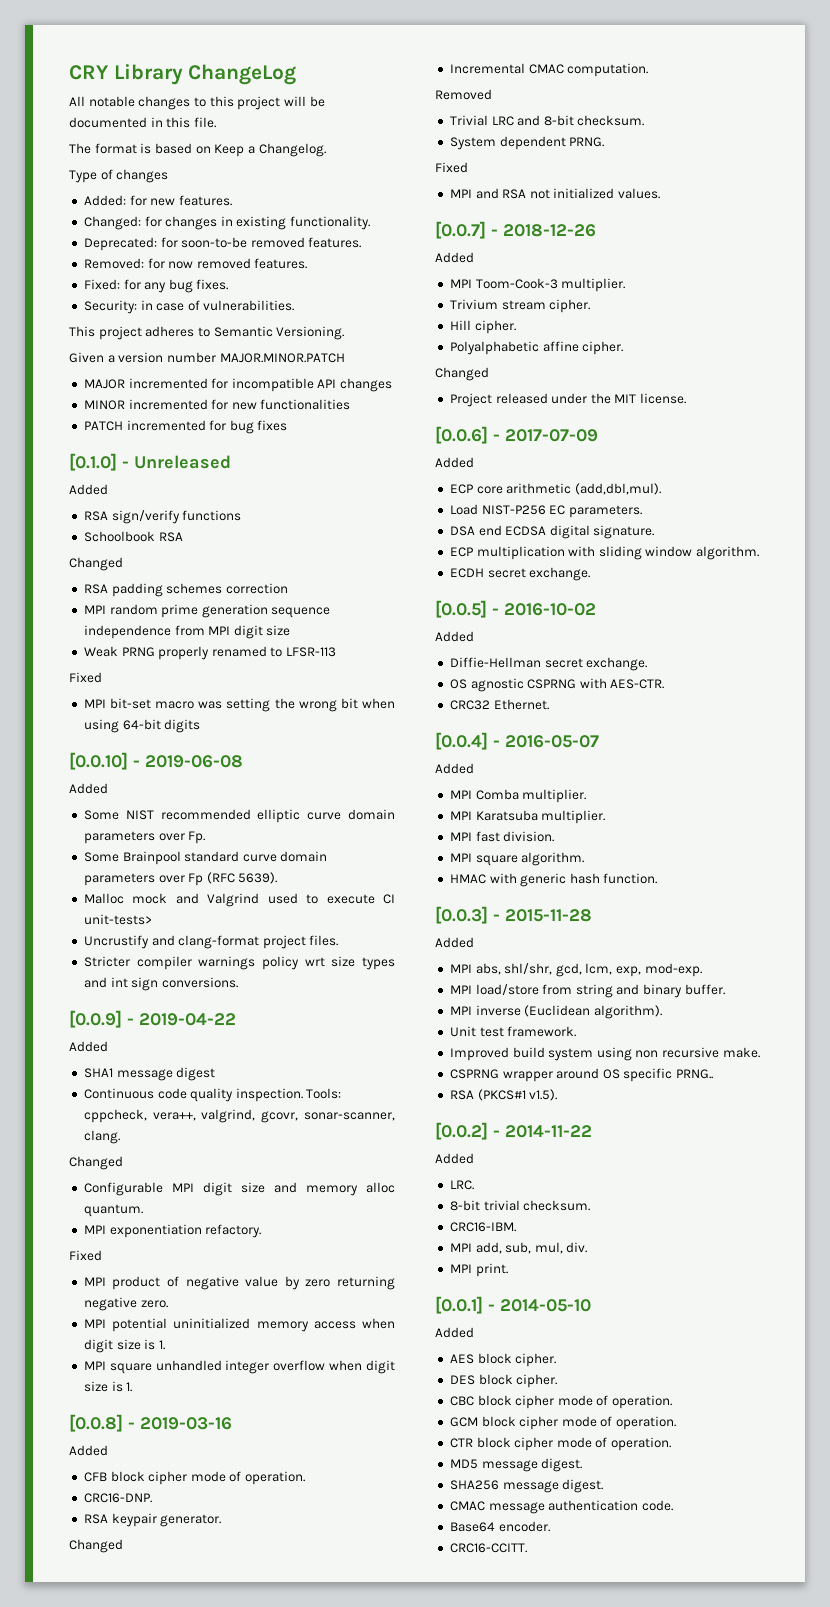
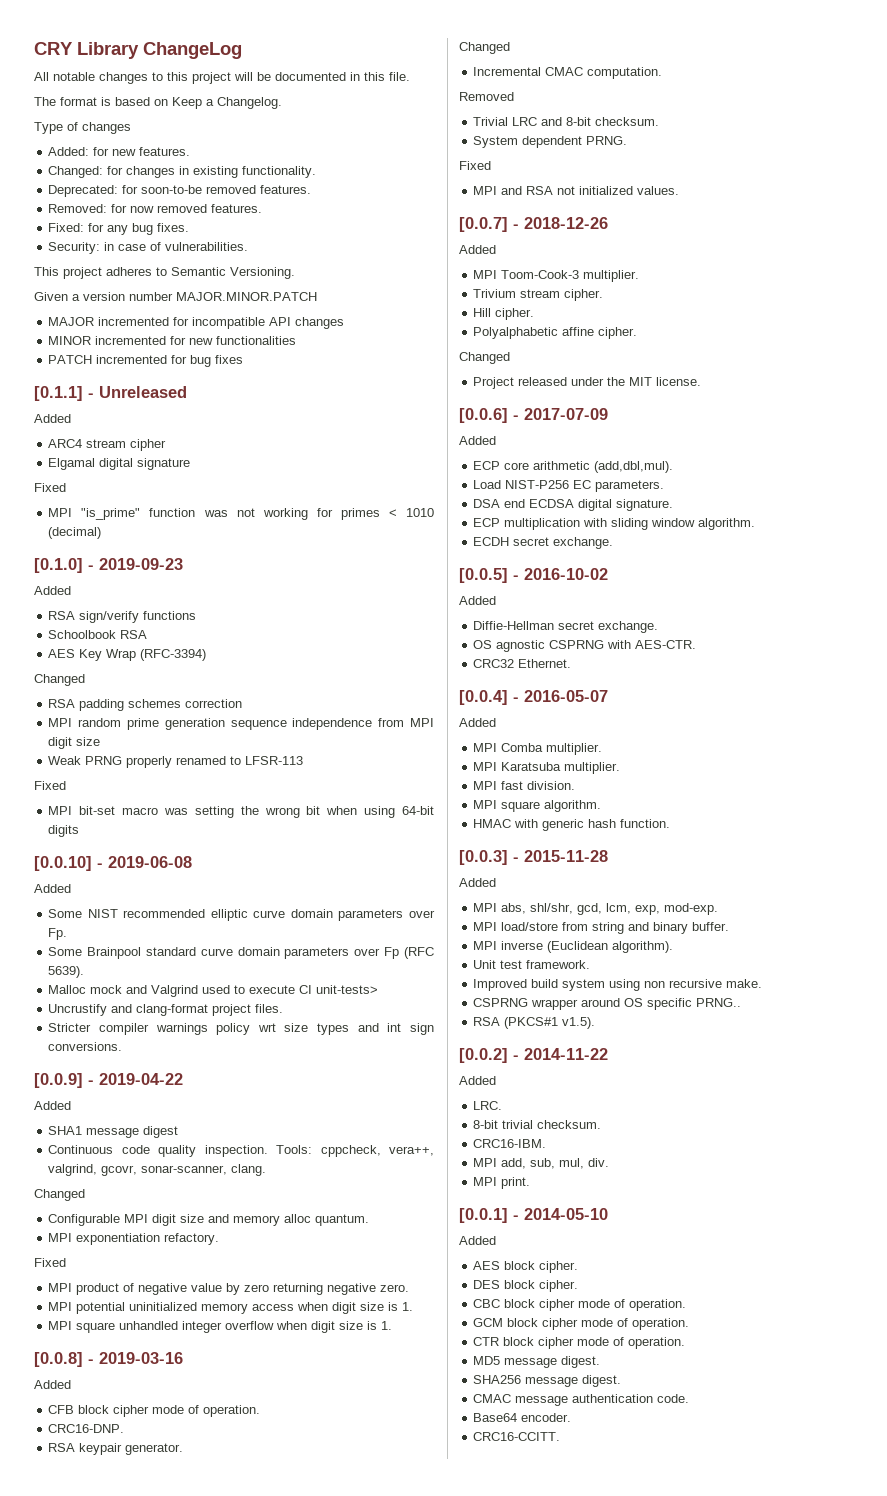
(288, 425) none -> [34,386,187,401] [34,414,71,423] [48,439,167,451] [48,458,191,470] [34,483,66,492] [48,508,434,520] [48,527,102,539] // [0.1.1] - Unreleased // Added // ARC4 stream cipher // Elgamal digital signature // Fixed // MPI "is_prime" function was not working for primes < 1010 (decimal)
[134,455,231,469] Unreleased -> [99,558,183,570] 2019-09-23
(183, 537) none -> [48,649,207,661] // AES Key Wrap (RFC-3394)

